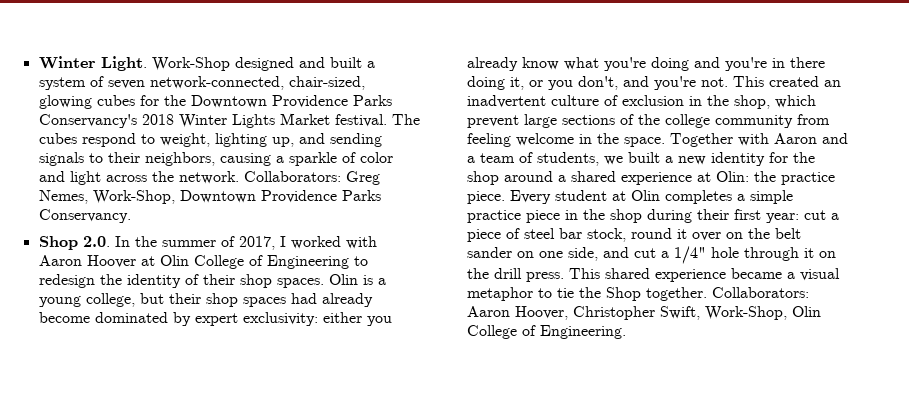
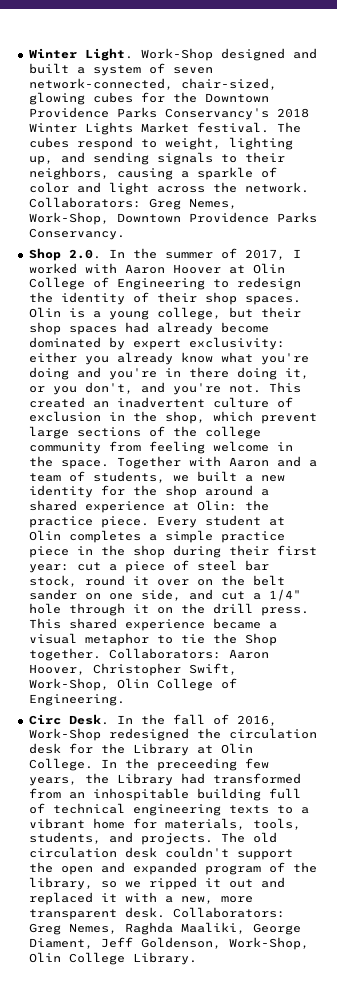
(626, 332) none -> [28,714,277,726] [28,728,317,741] [28,743,253,756] [28,758,269,771] [28,773,301,786] [28,788,301,801] [28,803,309,816] [28,818,301,830] [28,832,277,845] [28,847,293,860] [28,862,317,875] [28,877,285,890] [28,892,253,905] [28,907,285,920] [28,922,301,935] [28,937,309,950] [28,952,197,965] // Circ Desk. In the fall of 2016, Work-Shop redesigned the circulation desk for the Library at Olin College. In the preceeding few years, the Library had transformed from an inhospitable building full of technical engineering texts to a vibrant home for materials, tools, students, and projects. The old circulation desk couldn't support the open and expanded program of the library, so we ripped it out and replaced it with a new, more transparent desk. Collaborators: Greg Nemes, Raghda Maaliki, George Diament, Jeff Goldenson, Work-Shop, Olin College Library.

